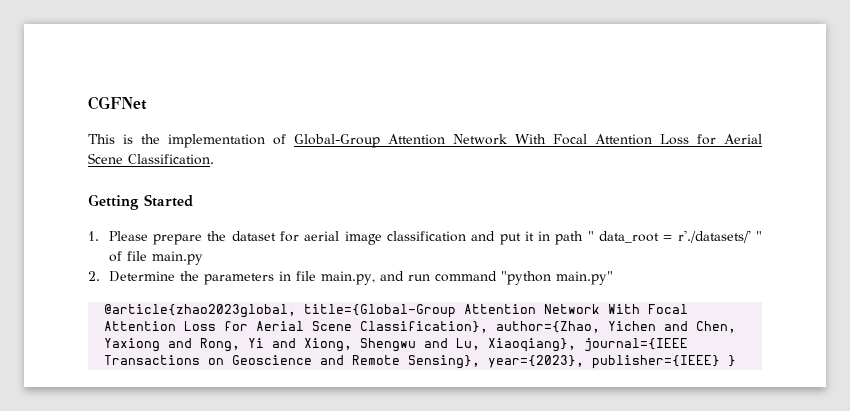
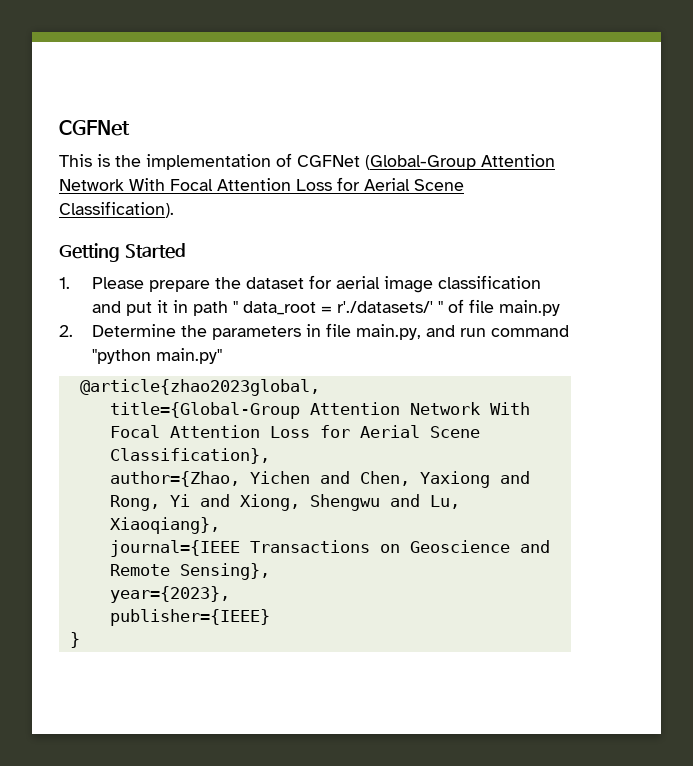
[294,134,762,148] [88,153,214,165] Global-Group Attention Network With Focal Attention Loss for Aerial Scene Classification. -> [297,154,555,170] [59,177,464,191] [59,201,174,218] CGFNet (Global-Group Attention Network With Focal Attention Loss for Aerial Scene Classification).
(297, 311) none -> (320, 387) //
(489, 327) none -> (270, 456) //
(577, 345) none -> (220, 525) //
(481, 362) none -> (270, 571) //
(585, 361) none -> (230, 594) //
(721, 362) none -> (270, 617) //

